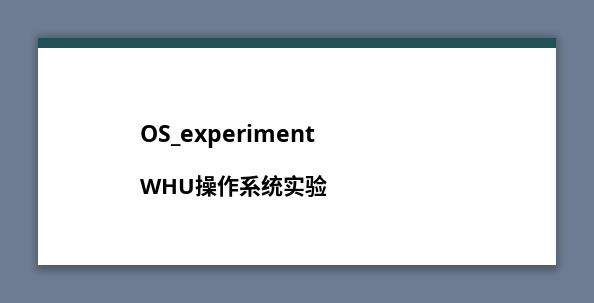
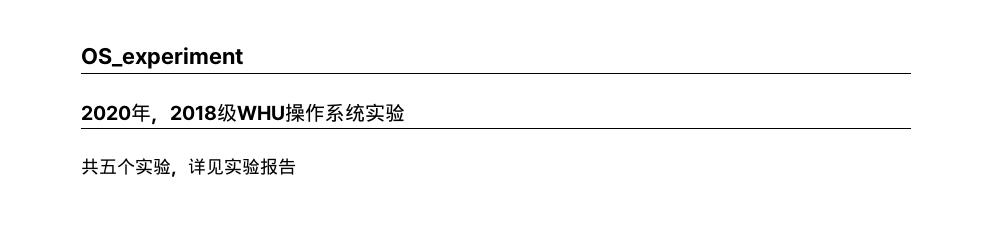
(315, 136) none -> [81,103,237,125] 2020年，2018级
(327, 186) none -> [81,158,296,177] // 共五个实验，详见实验报告

